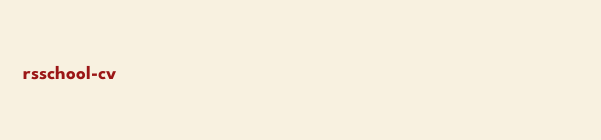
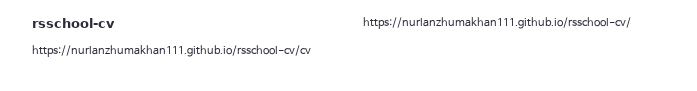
(116, 72) none -> [32,45,311,57] [363,17,631,29] // https://nurlanzhumakhan111.github.io/rsschool-cv/cv https://nurlanzhumakhan111.github.io/rsschool-cv/

